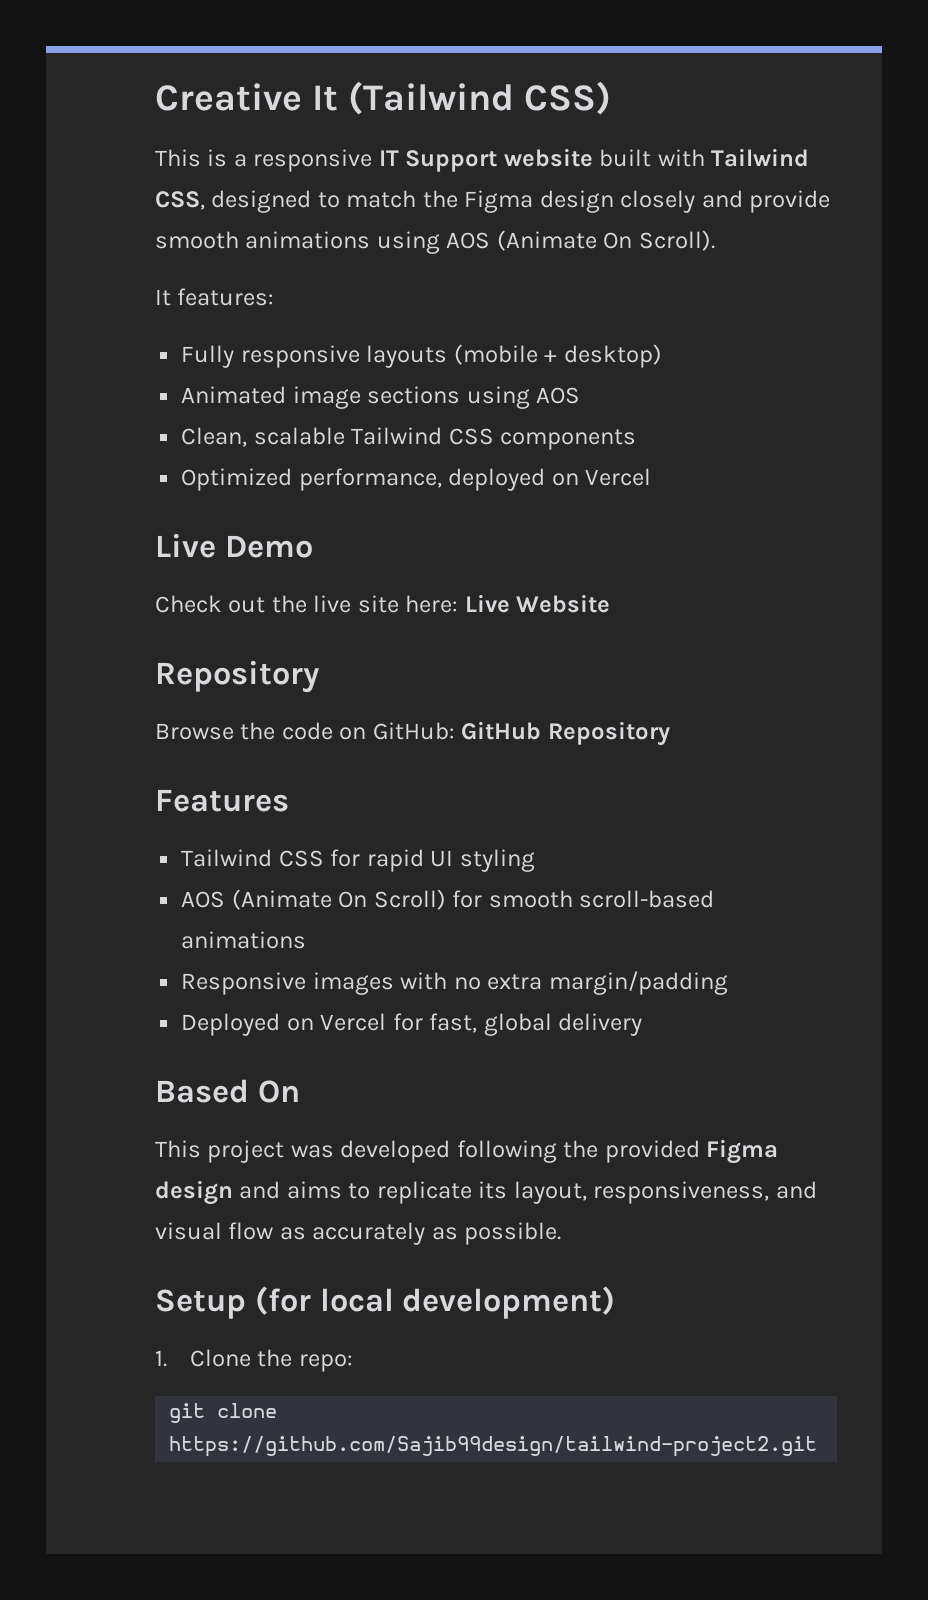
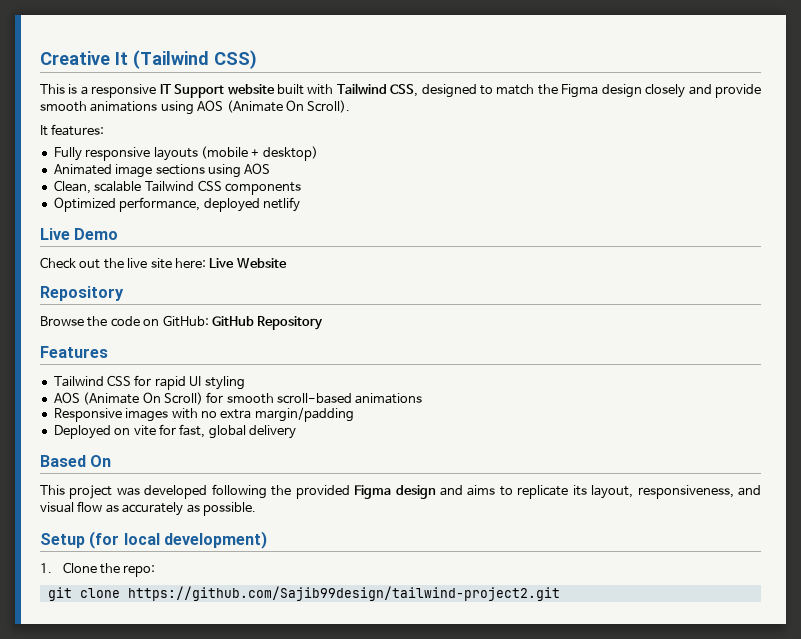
[551,468,652,486] on Vercel -> [262,197,300,212] netlify
[320,1013,387,1031] Vercel -> [133,425,156,436] vite

